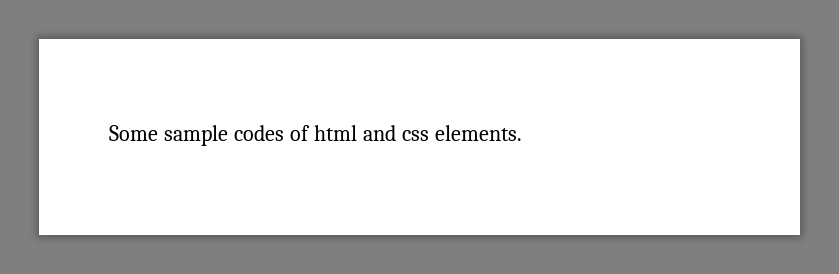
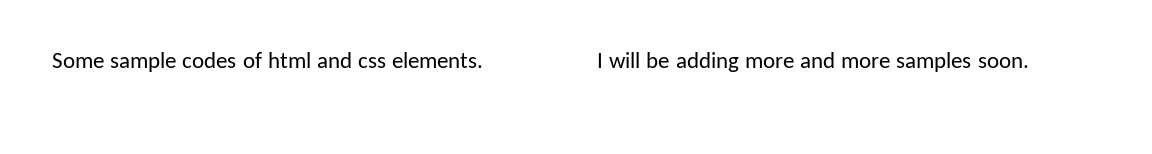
(522, 133) none -> [597,52,1029,72] // I will be adding more and more samples soon.

